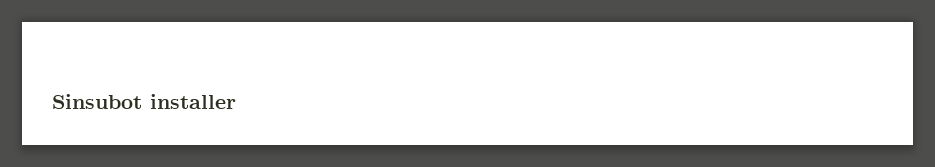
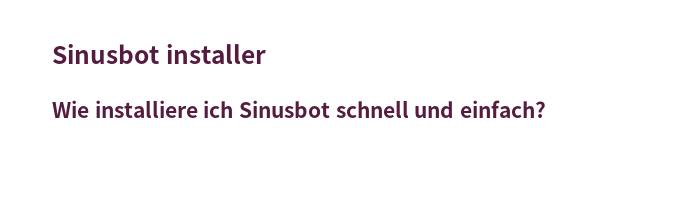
[52,94,142,109] Sinsubot -> [52,44,159,64] Sinusbot
(236, 101) none -> [52,100,547,118] // Wie installiere ich Sinusbot schnell und einfach?

